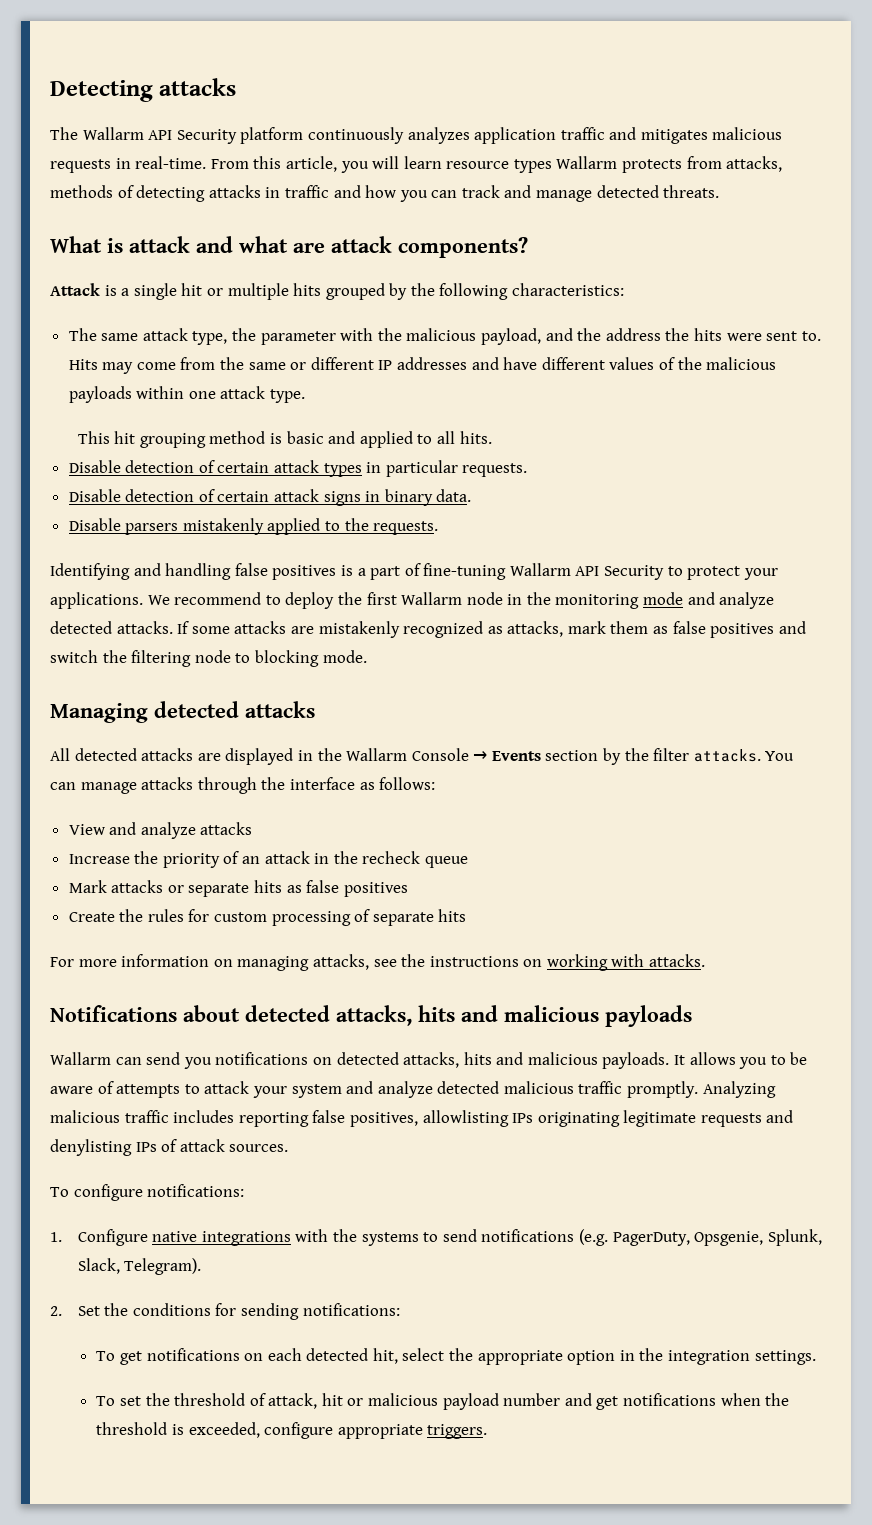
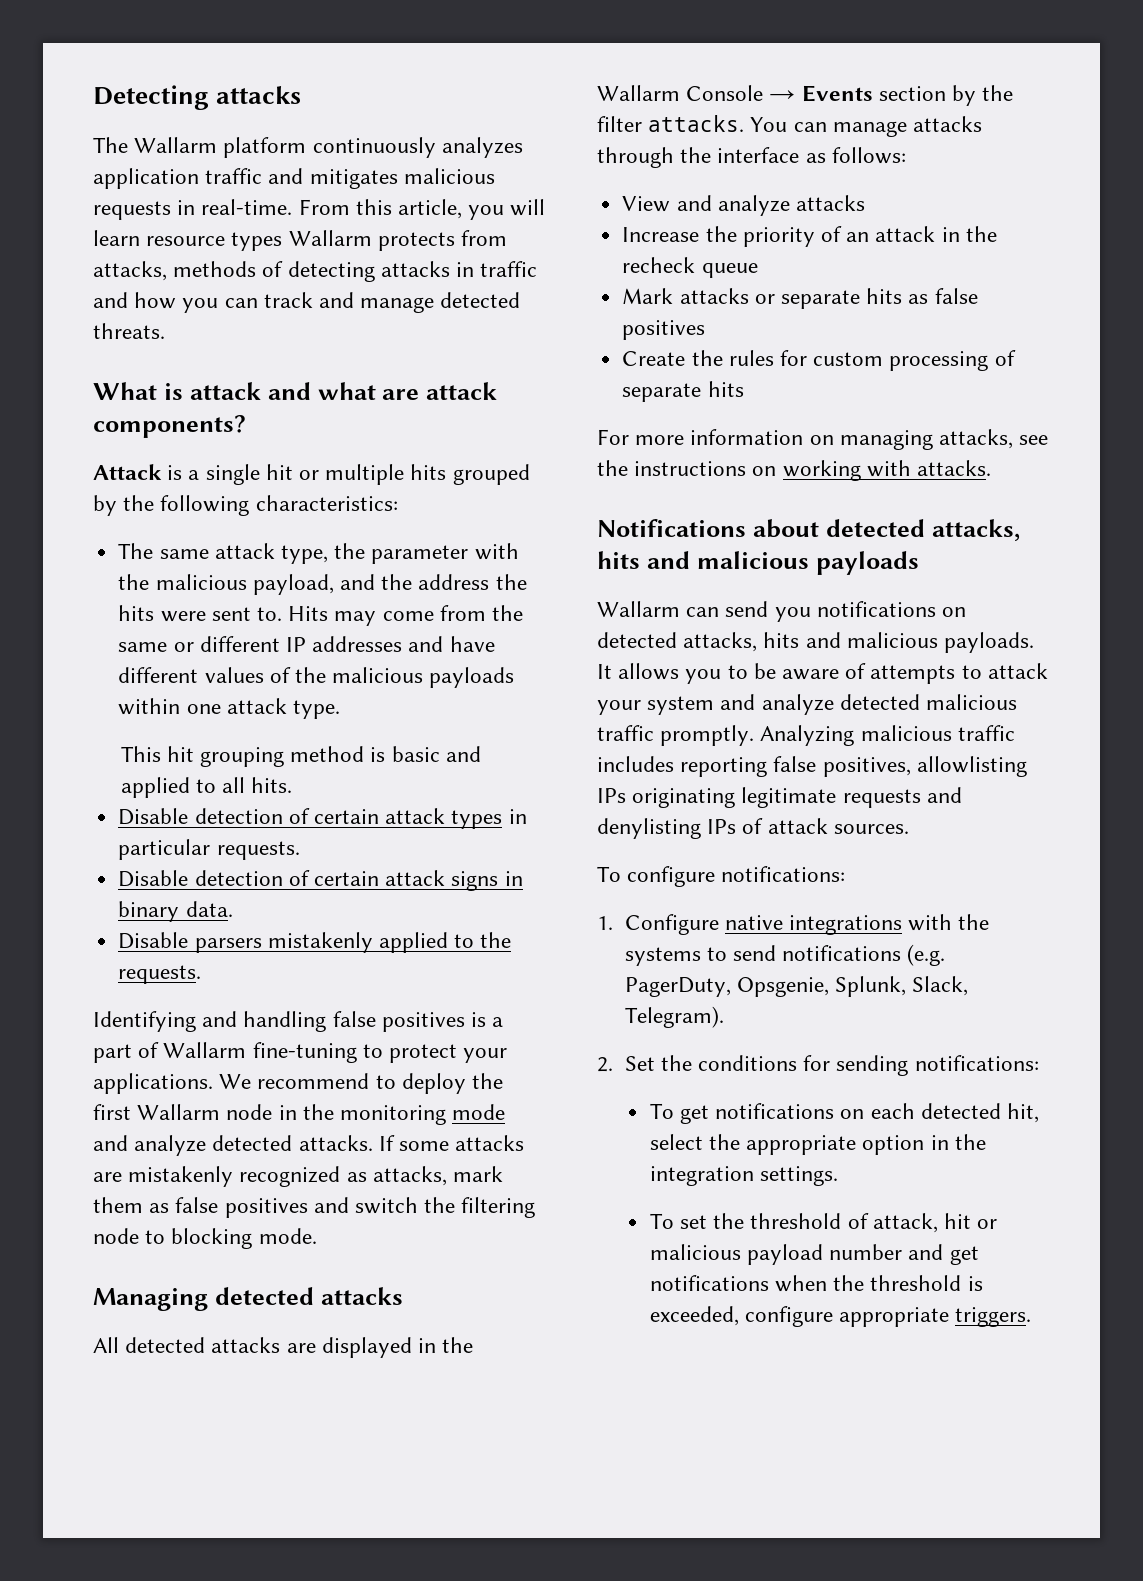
[148,129,237,144] API Security -> (218, 145) none
[423,563,665,580] fine‑tuning Wallarm API Security -> [163,1042,357,1063] Wallarm fine‑tuning

